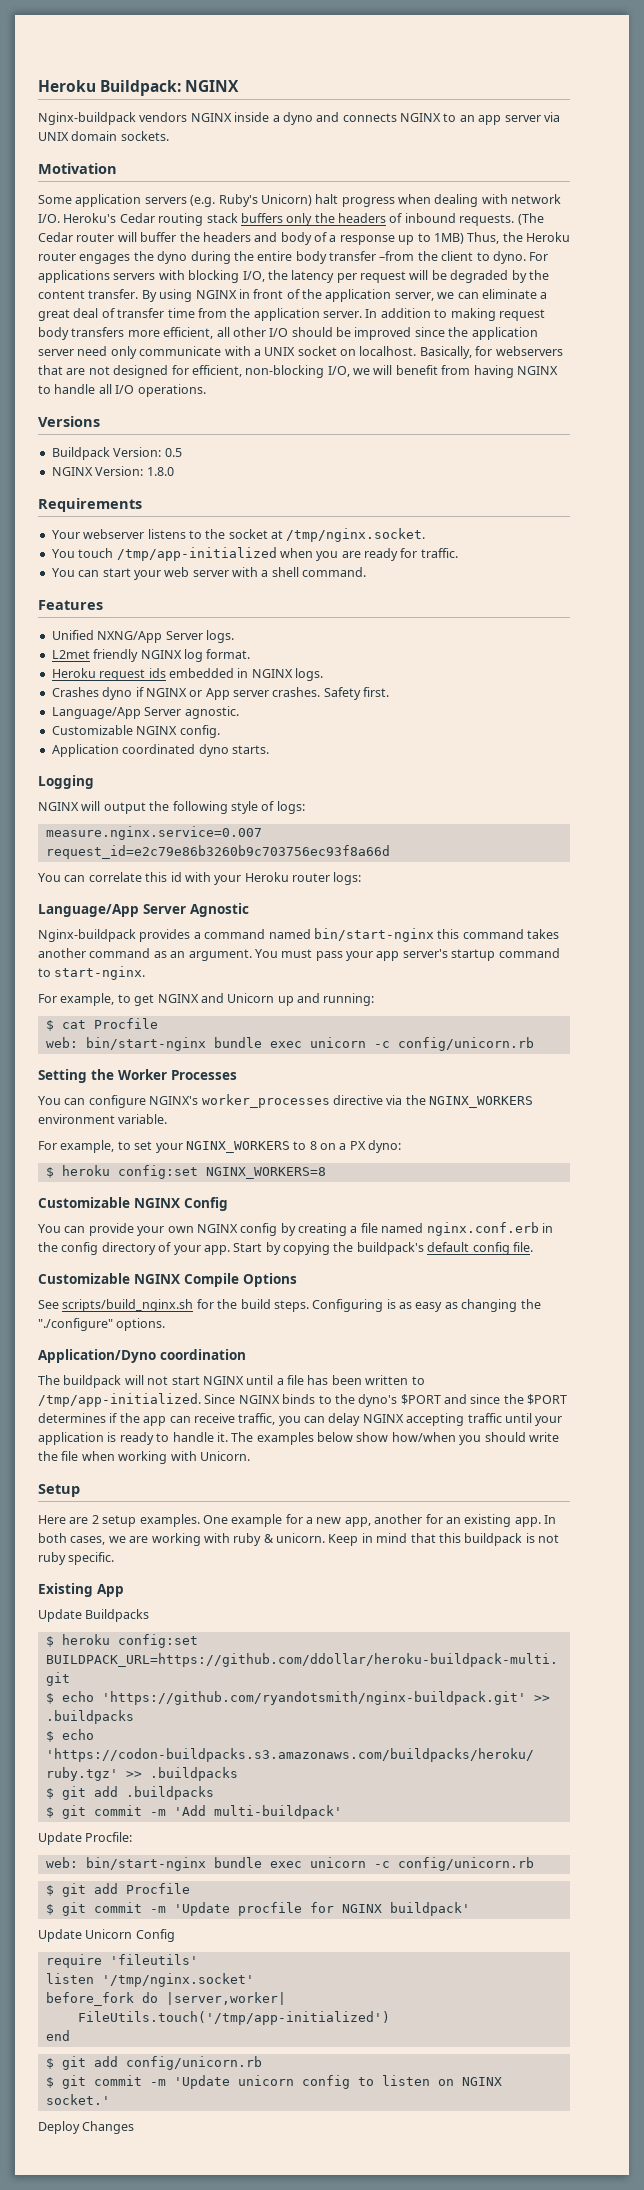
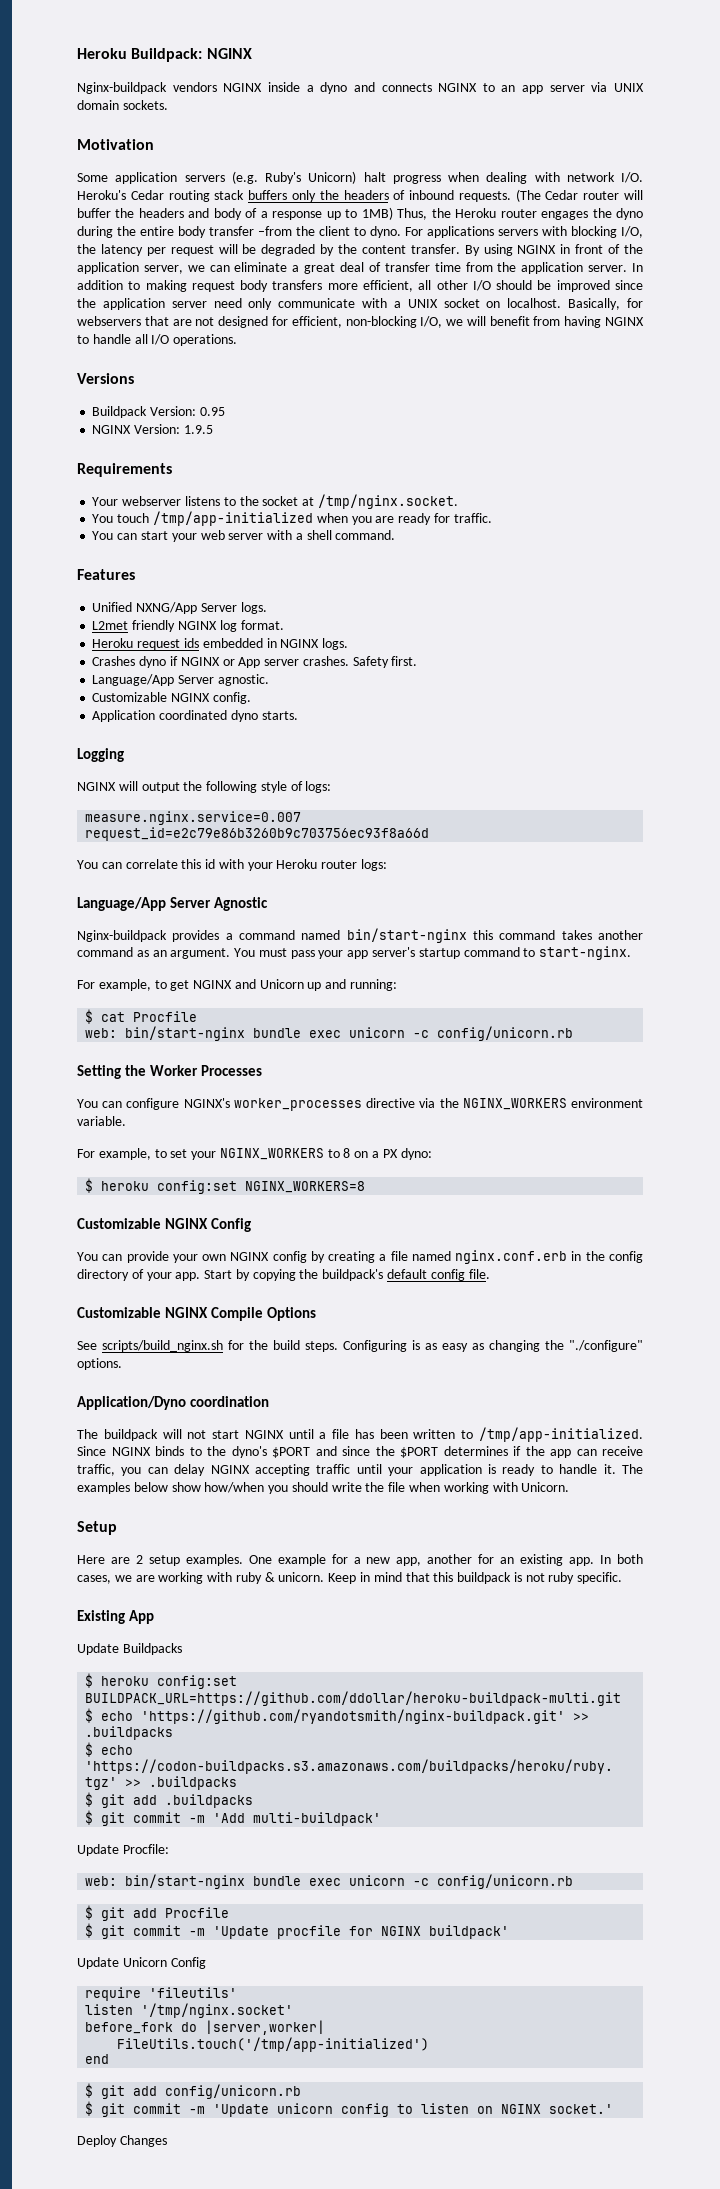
[164,448,182,457] 0.5 -> [199,407,225,416] 0.95
[146,467,174,476] 1.8.0 -> [183,425,213,434] 1.9.5

